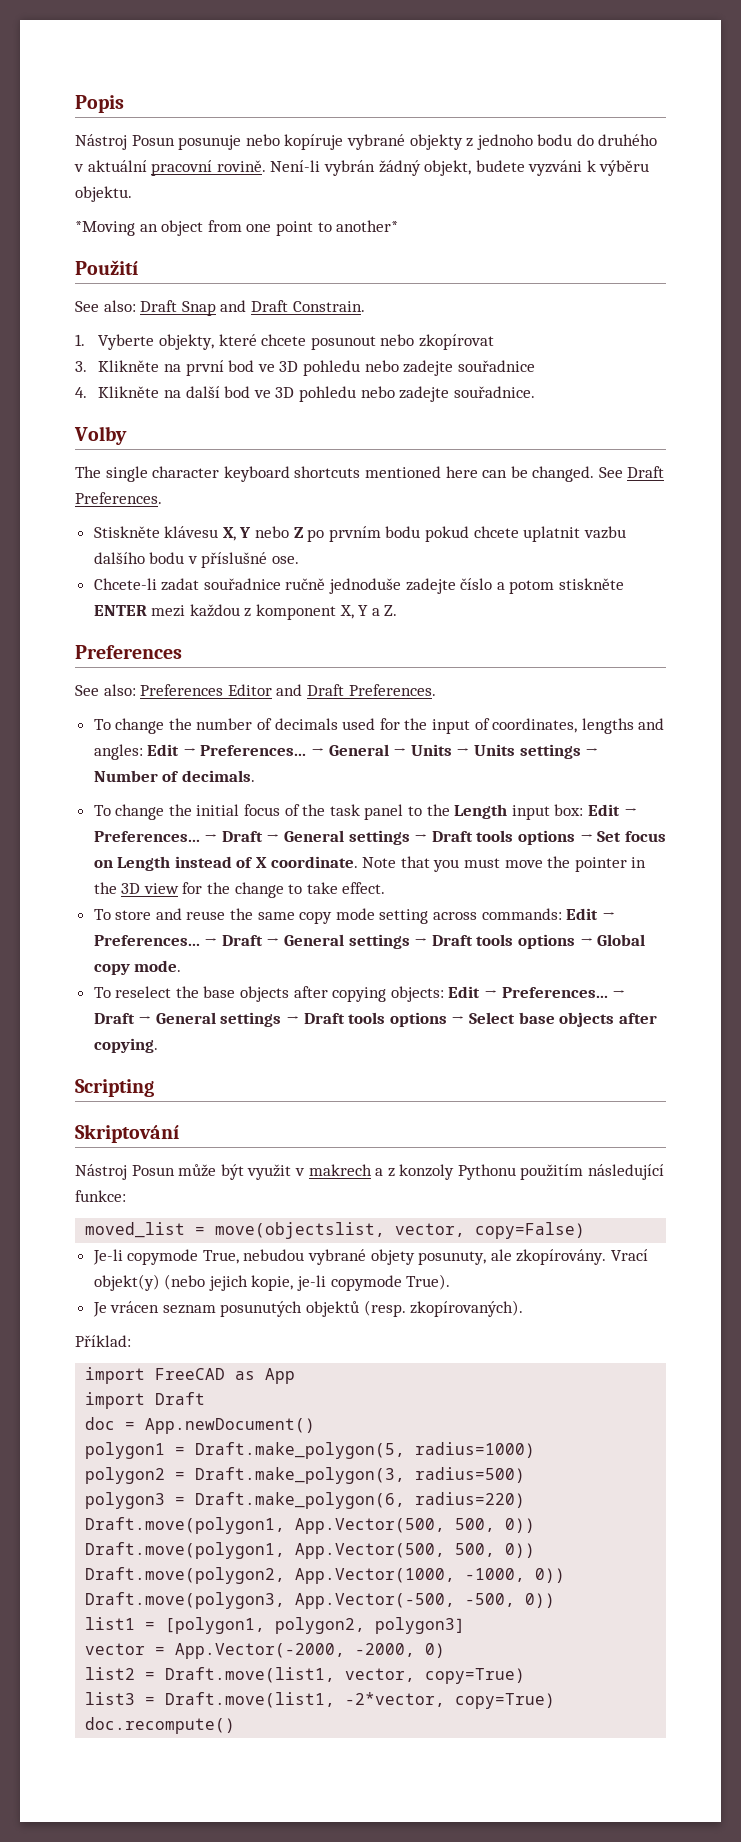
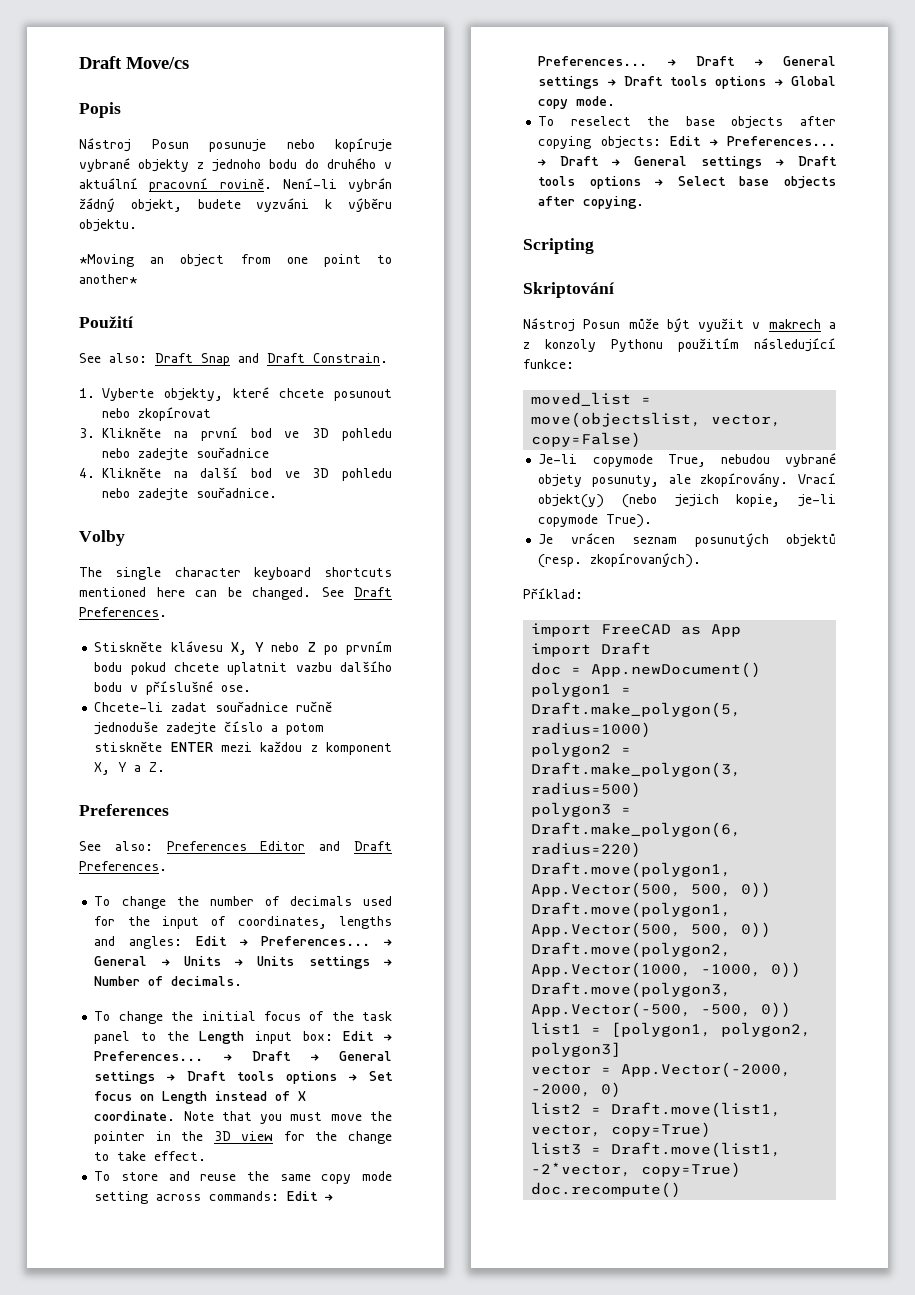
(75, 104) none -> [79,56,189,69] Draft Move/cs //

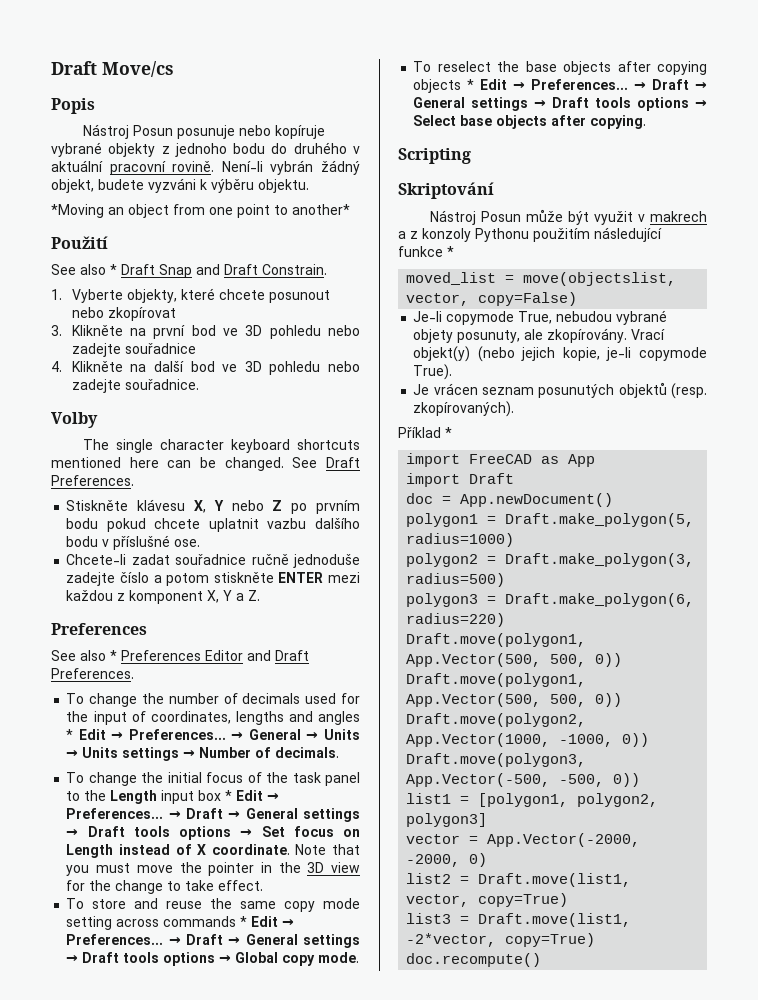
[109,353,147,363] also: -> [80,264,117,275] also *
[114,841,153,851] also: -> [80,650,117,661] also *
[129,936,183,949] angles: -> [318,711,360,725] [66,729,74,740] angles *
[302,1031,333,1041] box: -> [198,790,233,801] box *
[209,1191,280,1201] commands: -> [163,916,248,927] commands *
[600,136,661,149] objects: -> [413,79,475,93] objects *
[523,359,574,369] funkce: -> [398,246,454,257] funkce *
[523,588,583,599] Příklad: -> [398,427,452,438] Příklad *

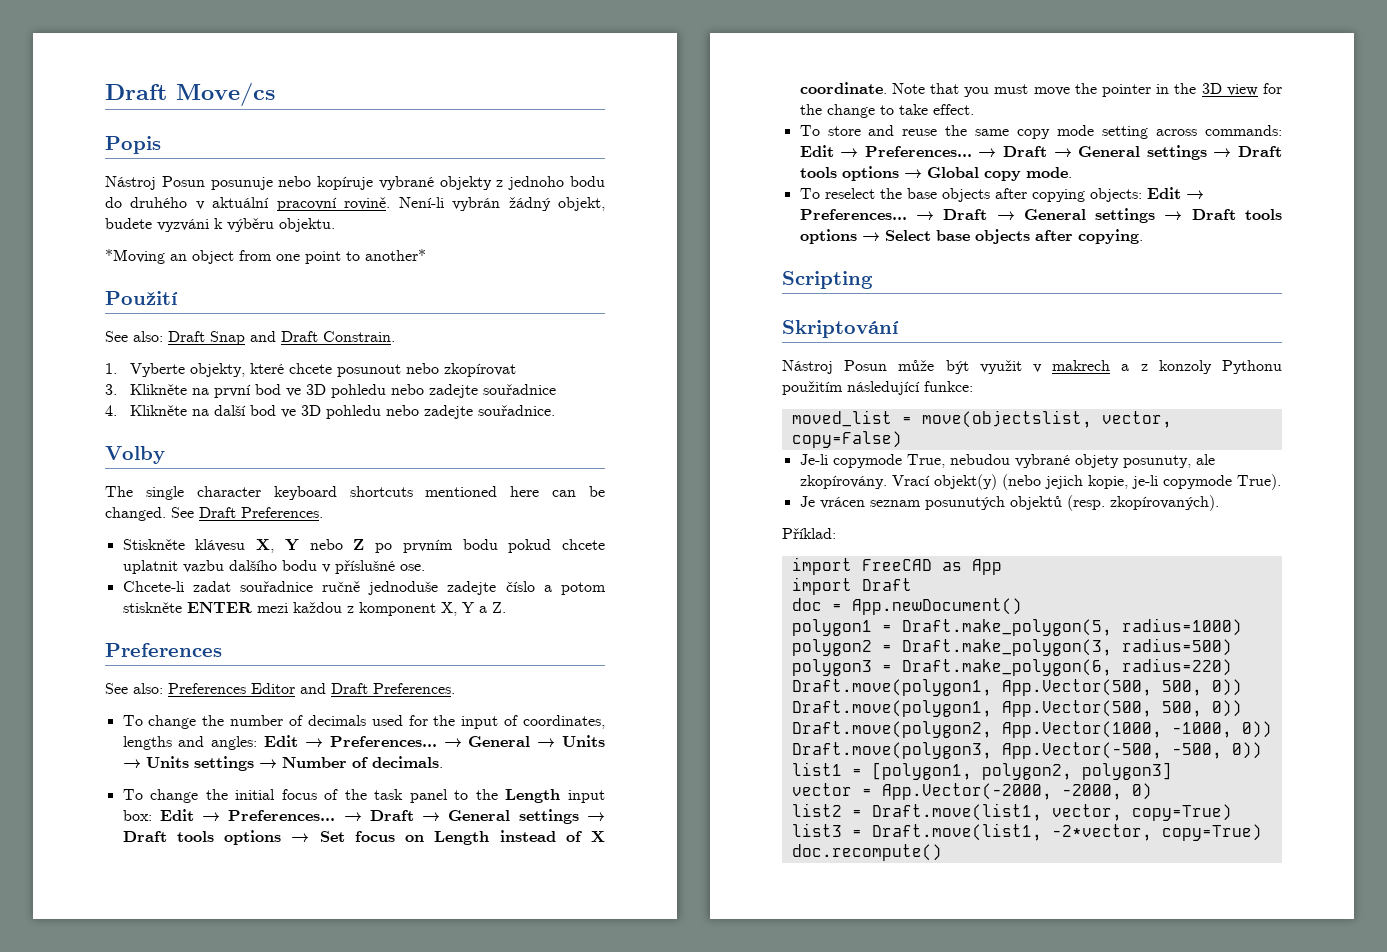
[80,264,117,275] also * -> [133,331,163,342] also:
[80,650,117,661] also * -> [133,683,163,694] also:
[318,711,360,725] [66,729,74,740] angles * -> [211,736,258,750] angles:
[198,790,233,801] box * -> [122,810,152,821] box:
[163,916,248,927] commands * -> [1205,125,1282,136] commands:
[413,79,475,93] objects * -> [1089,188,1142,202] objects:
[398,246,454,257] funkce * -> [924,381,973,392] funkce:
[398,427,452,438] Příklad * -> [782,528,836,539] Příklad:

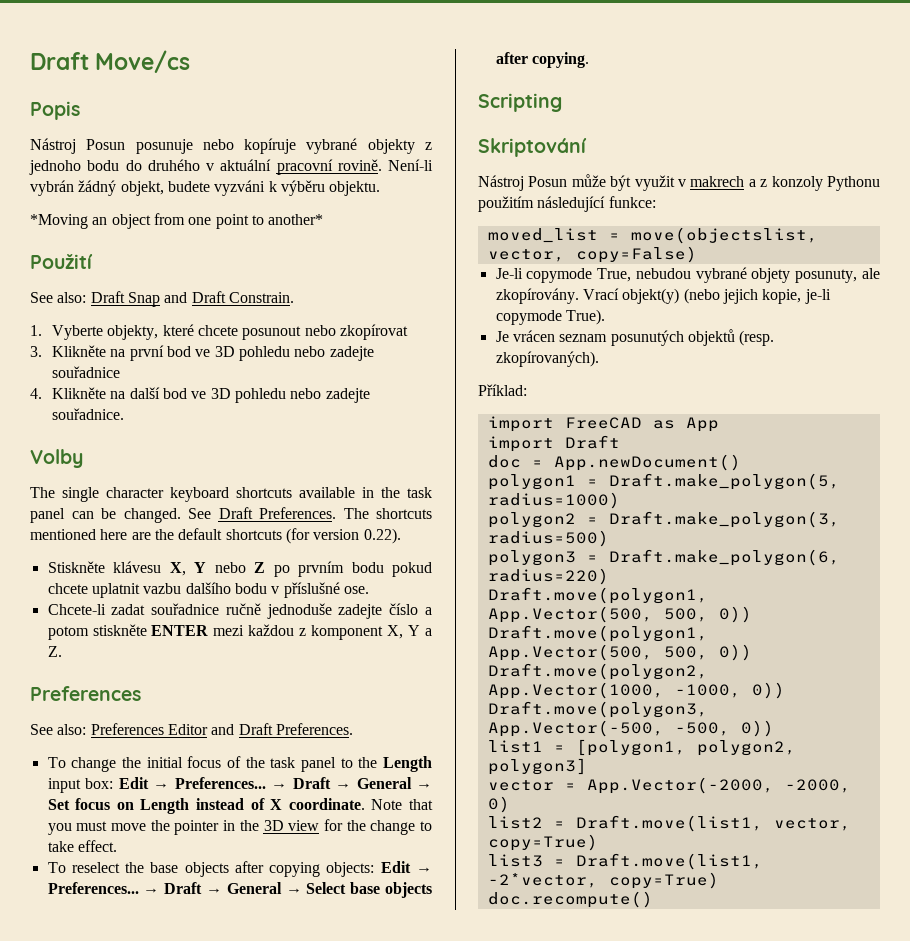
[425,486,540,497] mentioned here -> [299,487,432,498] [30,508,65,523] available in the task panel
(323, 512) none -> [343,508,432,519] [30,528,401,544] The shortcuts mentioned here are the default shortcuts (for version 0.22).
[122,715,606,729] [122,735,605,750] [122,756,443,771] // To change the number of decimals used for the input of coordinates, lengths and angles: Edit → Preferences... → General → Units → Units settings → Number of decimals. -> (353, 729) none
[518,809,605,824] [122,830,282,845] settings → Draft tools options -> (412, 783) none
[799,125,1282,139] [799,145,1282,160] [799,166,1072,181] // To store and reuse the same copy mode setting across commands: Edit → Preferences... → Draft → General settings → Draft tools options → Global copy mode. -> (117, 846) none
[1095,208,1282,223] [799,229,857,244] settings → Draft tools options -> (282, 888) none

